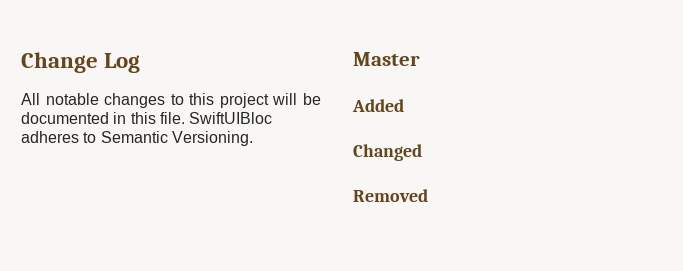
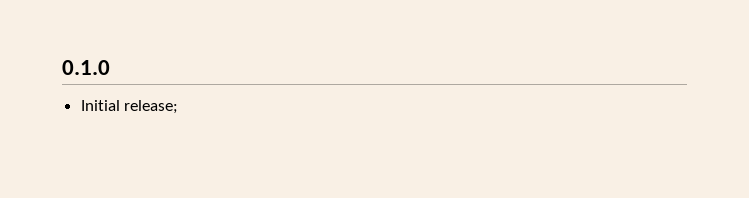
[21,52,141,73] [21,93,321,108] [21,112,273,124] [21,131,253,146] [353,52,420,66] [352,99,404,112] [353,144,422,161] [353,189,428,202] Change Log // All notable changes to this project will be documented in this file. SwiftUIBloc adheres to Semantic Versioning. // Master // Added // Changed // Removed -> [62,60,110,75] [80,100,179,114] 0.1.0 // Initial release;

